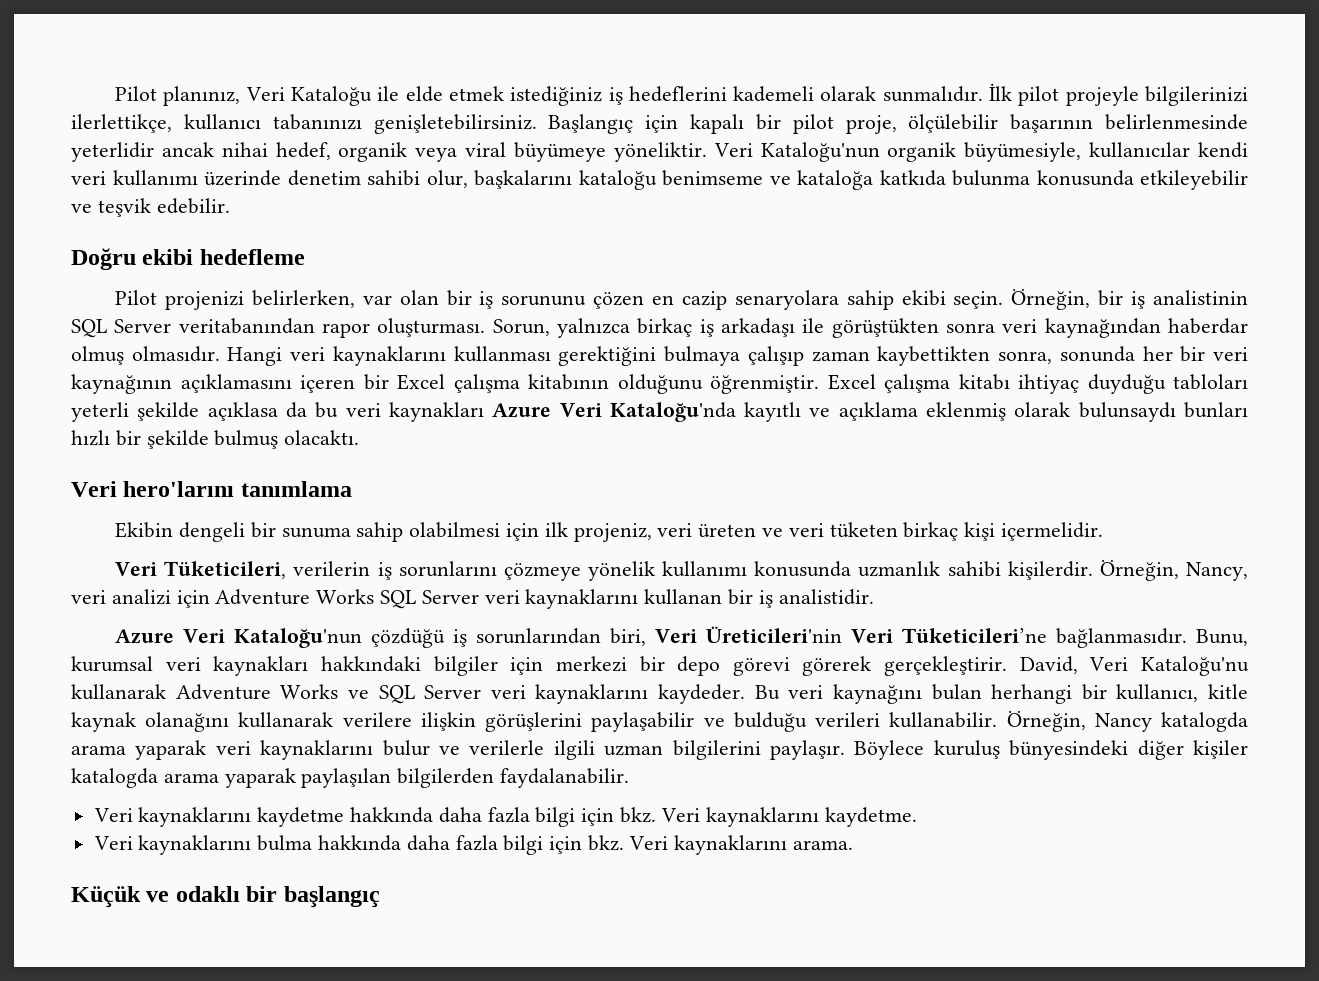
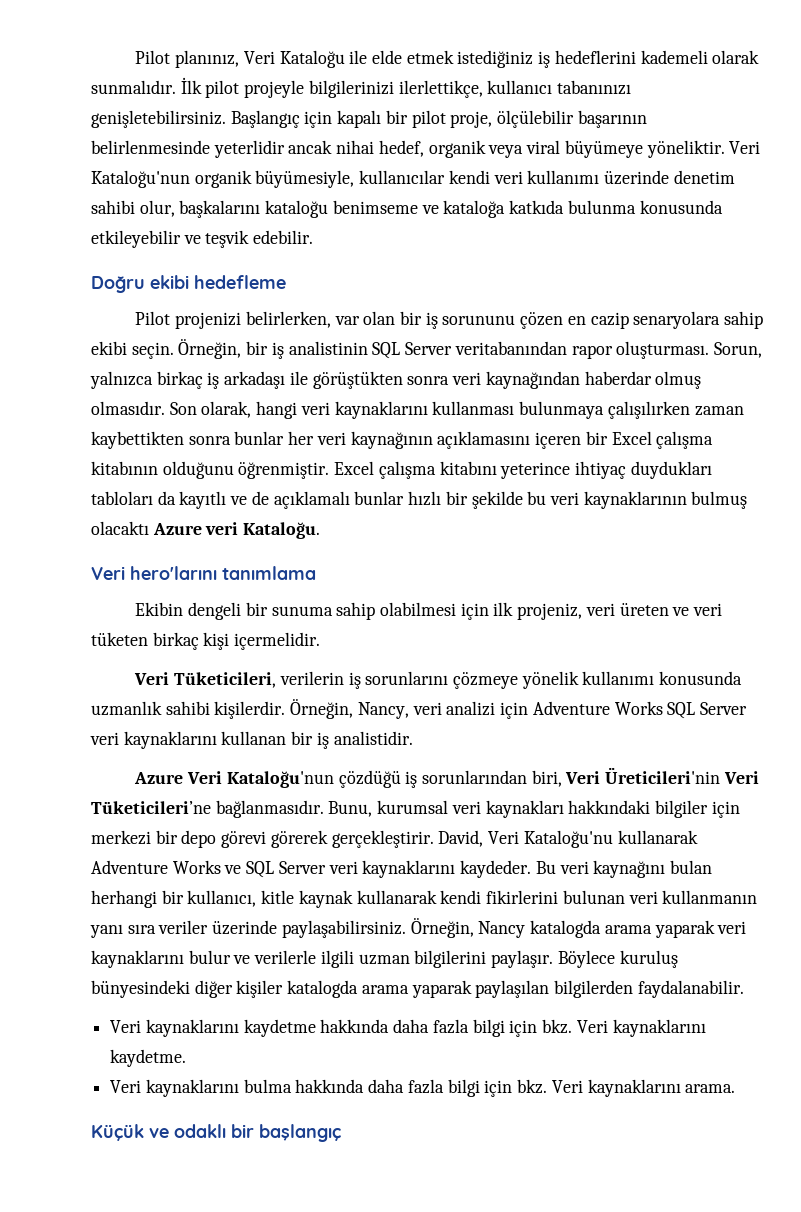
[227,346,1206,366] Hangi veri kaynaklarını kullanması gerektiğini bulmaya çalışıp zaman kaybettikten sonra, sonunda her bir -> [169,401,744,419] [91,431,315,449] Son olarak, hangi veri kaynaklarını kullanması bulunmaya çalışılırken zaman kaybettikten sonra bunlar her
[958,374,1248,394] [71,402,1248,422] [71,430,360,449] kitabı ihtiyaç duyduğu tabloları yeterli şekilde açıklasa da bu veri kaynakları Azure Veri Kataloğu'nda kayıtlı ve açıklama eklenmiş olarak bulunsaydı bunları hızlı bir şekilde bulmuş olacaktı. -> [439,461,712,479] [91,491,748,509] [91,521,321,539] kitabını yeterince ihtiyaç duydukları tabloları da kayıtlı ve de açıklamalı bunlar hızlı bir şekilde bu veri kaynaklarının bulmuş olacaktı Azure veri Kataloğu.
[145,712,998,732] olanağını kullanarak verilere ilişkin görüşlerini paylaşabilir ve bulduğu verileri kullanabilir. -> [356,890,758,904] [90,920,406,938] kullanarak kendi fikirlerini bulunan veri kullanmanın yanı sıra veriler üzerinde paylaşabilirsiniz.

